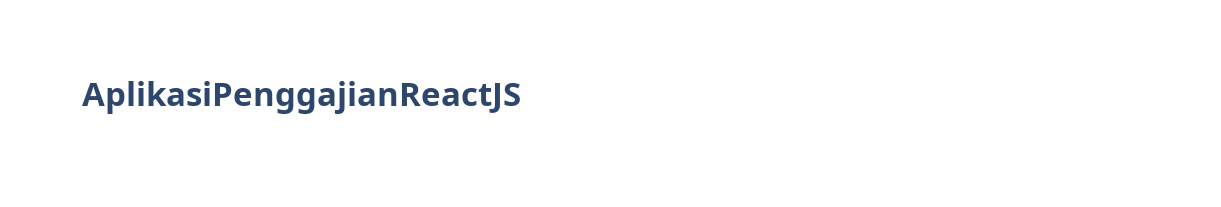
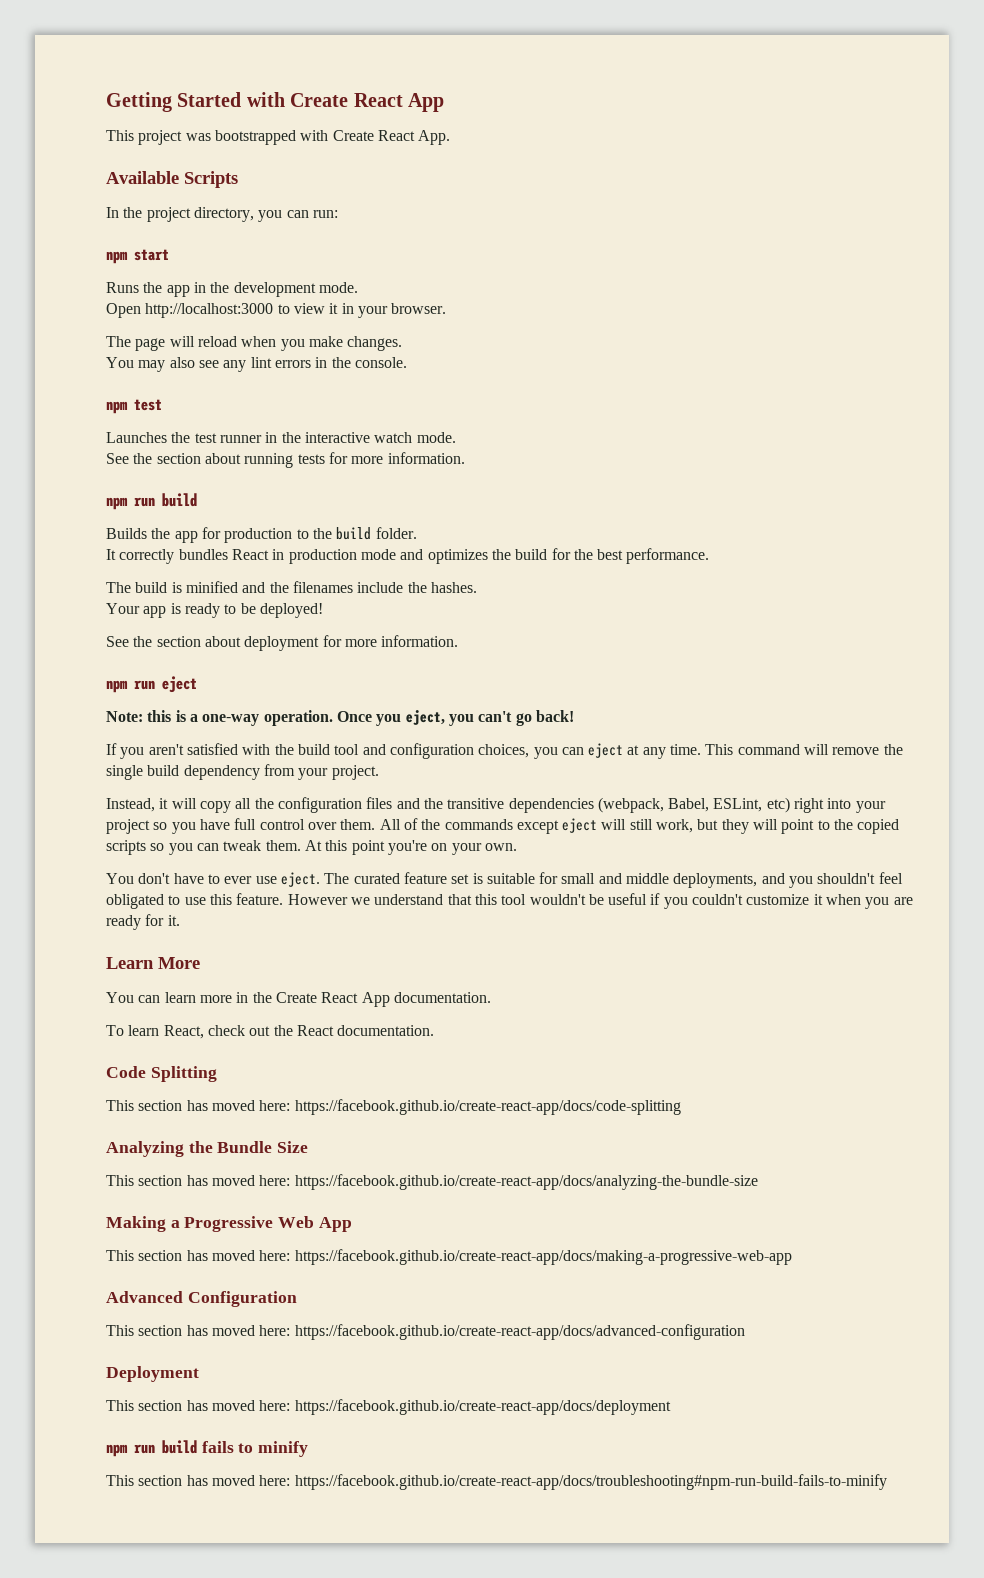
[82,81,521,114] AplikasiPenggajianReactJS -> [106,92,444,112] [106,130,451,145] [106,171,238,188] [106,207,338,222] [106,249,169,264] [106,282,358,297] [106,303,447,318] [106,336,403,351] [106,357,407,372] [106,399,162,414] [106,432,456,443] [106,452,465,468] [106,493,197,510] [106,527,417,543] [106,548,710,564] [106,581,477,593] [106,603,323,618] [106,635,459,651] [106,676,197,693] [106,710,574,726] [106,743,903,759] [106,764,379,780] [106,797,886,813] [106,818,900,834] [106,840,517,855] [106,872,903,888] [106,893,913,909] [106,914,180,930] [106,957,200,969] [106,992,491,1007] [106,1025,435,1039] [106,1066,217,1082] [106,1099,681,1115] [106,1141,309,1157] [106,1174,758,1190] [106,1216,352,1232] [106,1249,792,1265] [106,1291,297,1307] [106,1324,745,1340] [106,1366,199,1382] [106,1399,671,1415] [106,1440,309,1457] [106,1474,887,1490] Getting Started with Create React App // This project was bootstrapped with Create React App. // Available Scripts // In the project directory, you can run: // npm start // Runs the app in the development mode. // Open http://localhost:3000 to view it in your browser. // The page will reload when you make changes. // You may also see any lint errors in the console. // npm test // Launches the test runner in the interactive watch mode. // See the section about running tests for more information. // npm run build // Builds the app for production to the build folder. // It correctly bundles React in production mode and optimizes the build for the best performance. // The build is minified and the filenames include the hashes. // Your app is ready to be deployed! // See the section about deployment for more information. // npm run eject // Note: this is a one-way operation. Once you eject, you can't go back! // If you aren't satisfied with the build tool and configuration choices, you can eject at any time. This command will remove the single build dependency from your project. // Instead, it will copy all the configuration files and the transitive dependencies (webpack, Babel, ESLint, etc) right into your project so you have full control over them. All of the commands except eject will still work, but they will point to the copied scripts so you can tweak them. At this point you're on your own. // You don't have to ever use eject. The curated feature set is suitable for small and middle deployments, and you shouldn't feel obligated to use this feature. However we understand that this tool wouldn't be useful if you couldn't customize it when you are ready for it. // Learn More // You can learn more in the Create React App documentation. // To learn React, check out the React documentation. // Code Splitting // This section has moved here: https://facebook.github.io/create-react-app/docs/code-splitting // Analyzing the Bundle Size // This section has moved here: https://facebook.github.io/create-react-app/docs/analyzing-the-bundle-size // Making a Progressive Web App // This section has moved here: https://facebook.github.io/create-react-app/docs/making-a-progressive-web-app // Advanced Configuration // This section has moved here: https://facebook.github.io/create-react-app/docs/advanced-configuration // Deployment // This section has moved here: https://facebook.github.io/create-react-app/docs/deployment // npm run build fails to minify // This section has moved here: https://facebook.github.io/create-react-app/docs/troubleshooting#npm-run-build-fails-to-minify

